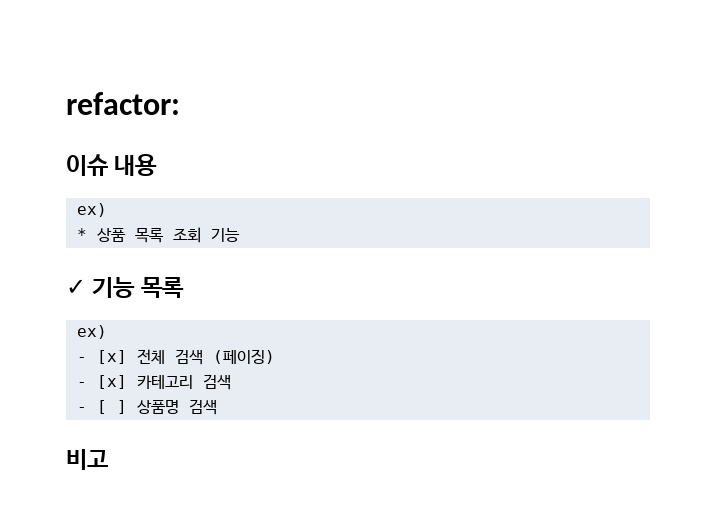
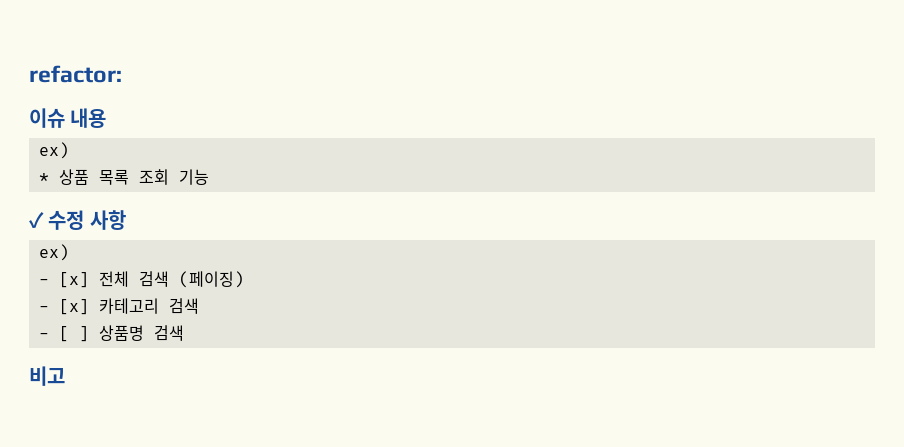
[92,277,184,298] 기능 목록 -> [48,210,126,230] 수정 사항

